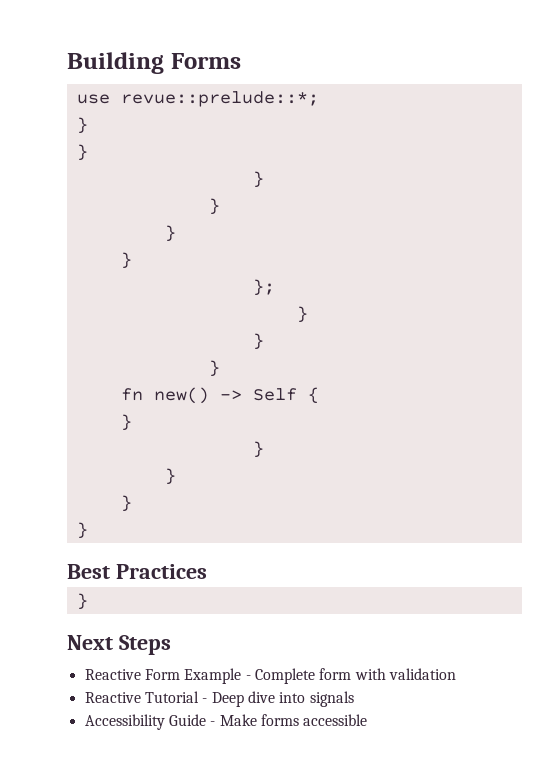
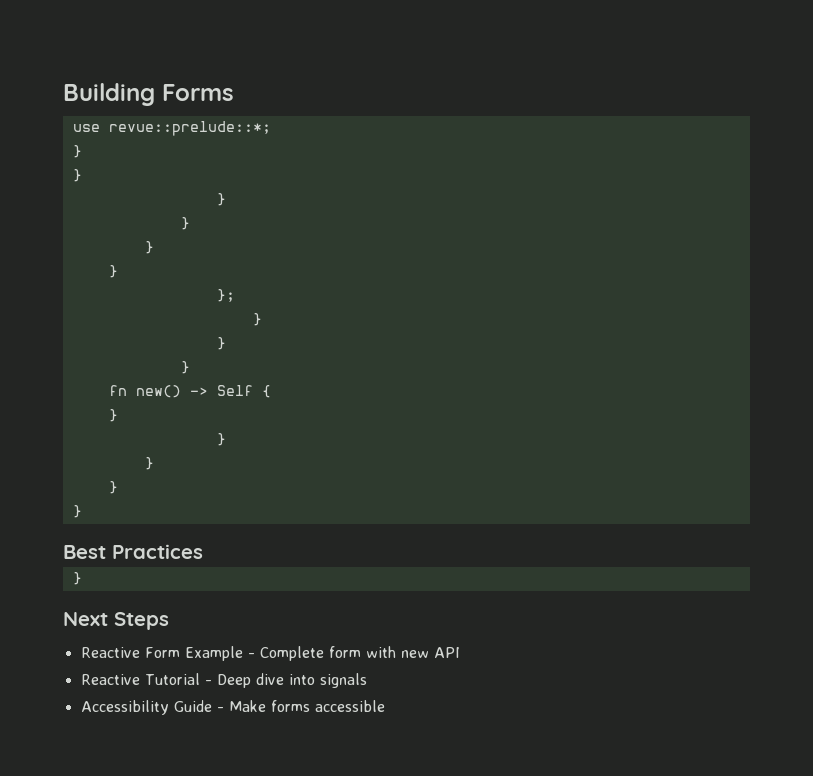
[388,668,456,680] validation -> [400,647,460,658] new API

